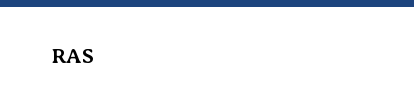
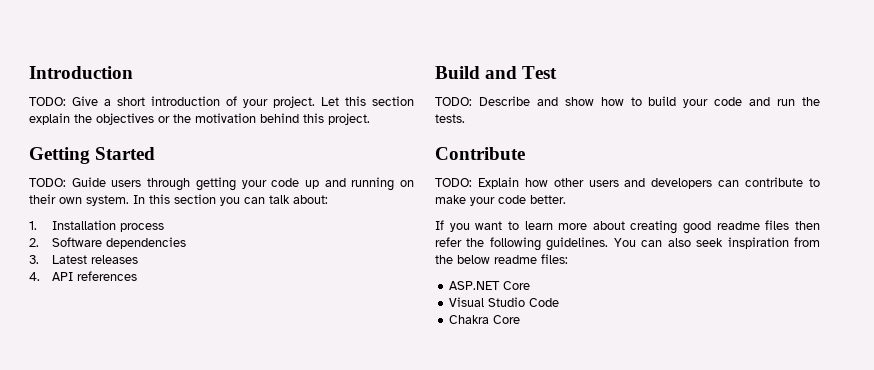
[52,49,94,63] RAS -> [29,66,133,79] [29,96,414,108] [29,113,370,125] [29,147,156,164] [29,177,414,191] [29,194,328,206] [29,220,165,232] [29,237,187,249] [29,255,139,264] [29,271,138,281] [435,66,558,79] [435,96,821,108] [435,114,465,123] [435,147,525,160] [435,177,820,189] [435,195,566,206] [435,220,820,234] [435,237,820,251] [435,254,568,264] [449,281,531,290] [449,297,560,307] [449,315,521,324] Introduction // TODO: Give a short introduction of your project. Let this section explain the objectives or the motivation behind this project. // Getting Started // TODO: Guide users through getting your code up and running on their own system. In this section you can talk about: // 1. Installation process // 2. Software dependencies // 3. Latest releases // 4. API references // Build and Test // TODO: Describe and show how to build your code and run the tests. // Contribute // TODO: Explain how other users and developers can contribute to make your code better. // If you want to learn more about creating good readme files then refer the following guidelines. You can also seek inspiration from the below readme files: // ASP.NET Core // Visual Studio Code // Chakra Core

